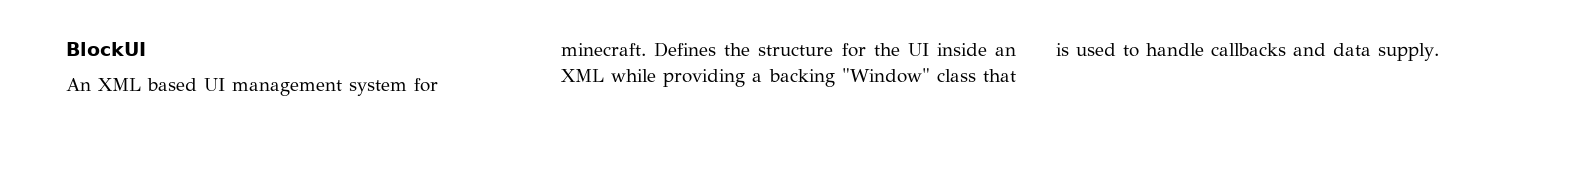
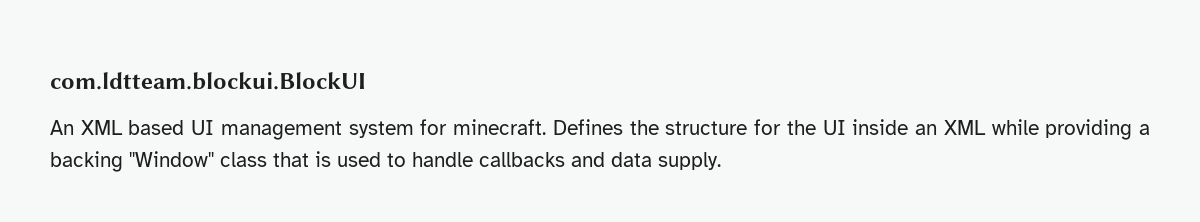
[66,42,146,56] BlockUI -> [50,72,366,90] com.ldtteam.blockui.BlockUI

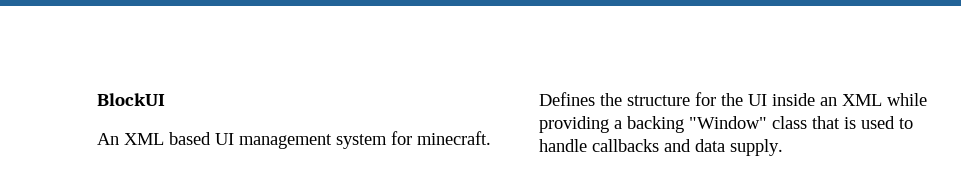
[50,72,366,90] com.ldtteam.blockui.BlockUI -> [97,93,165,106] BlockUI

